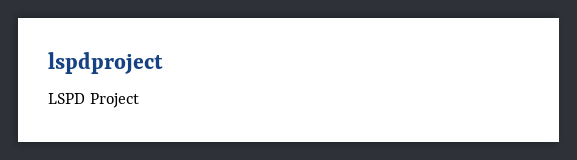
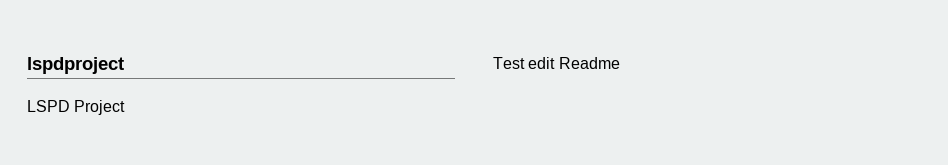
(139, 100) none -> [493,57,620,69] // Test edit Readme

